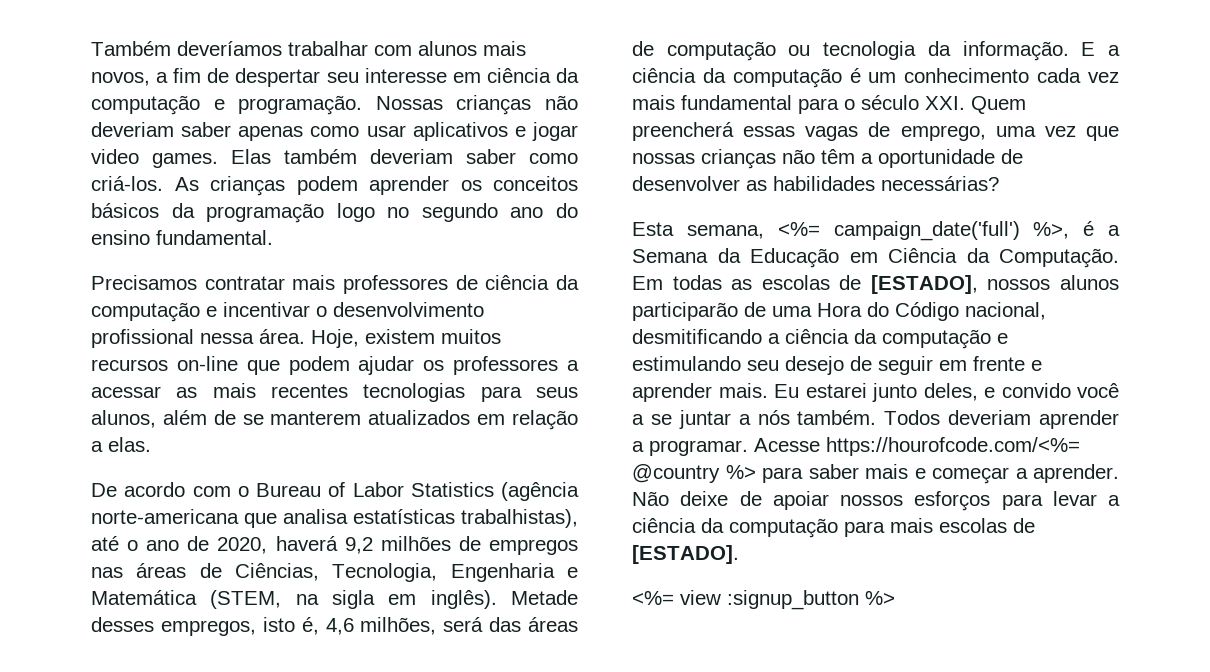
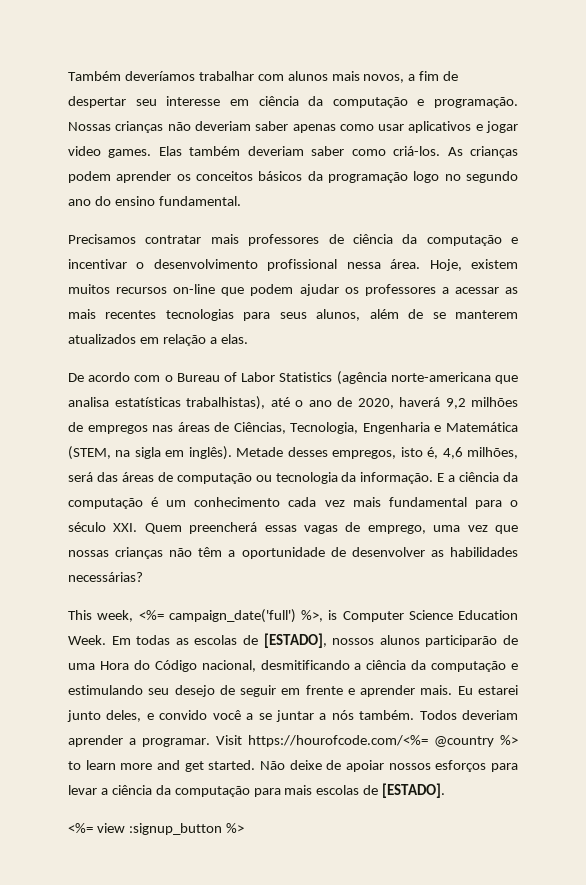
[632,222,764,239] Esta semana, -> [68,610,134,622] This week,
[1083,221,1120,236] [632,248,1119,268] é a Semana da Educação em Ciência da Computação. -> [328,610,518,622] [68,635,106,645] is Computer Science Education Week.
[754,438,820,452] Acesse -> [216,735,242,745] Visit
[762,464,1119,484] para saber mais e começar a aprender. -> [68,760,256,772] to learn more and get started.

